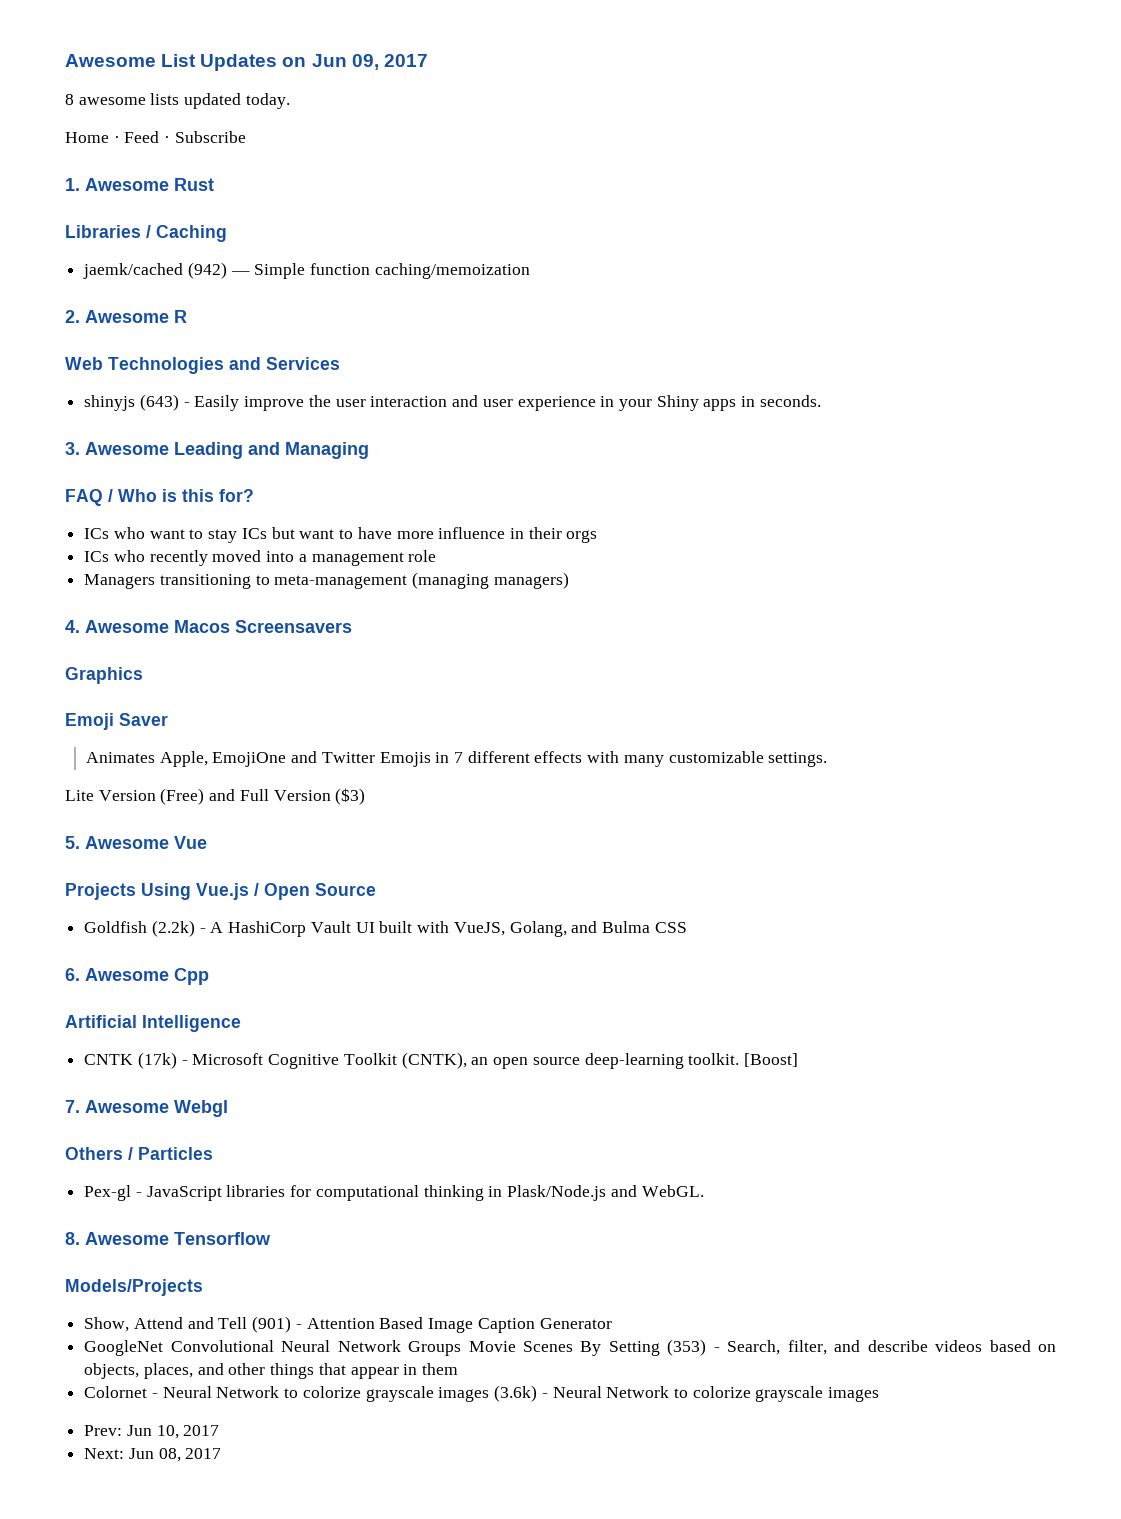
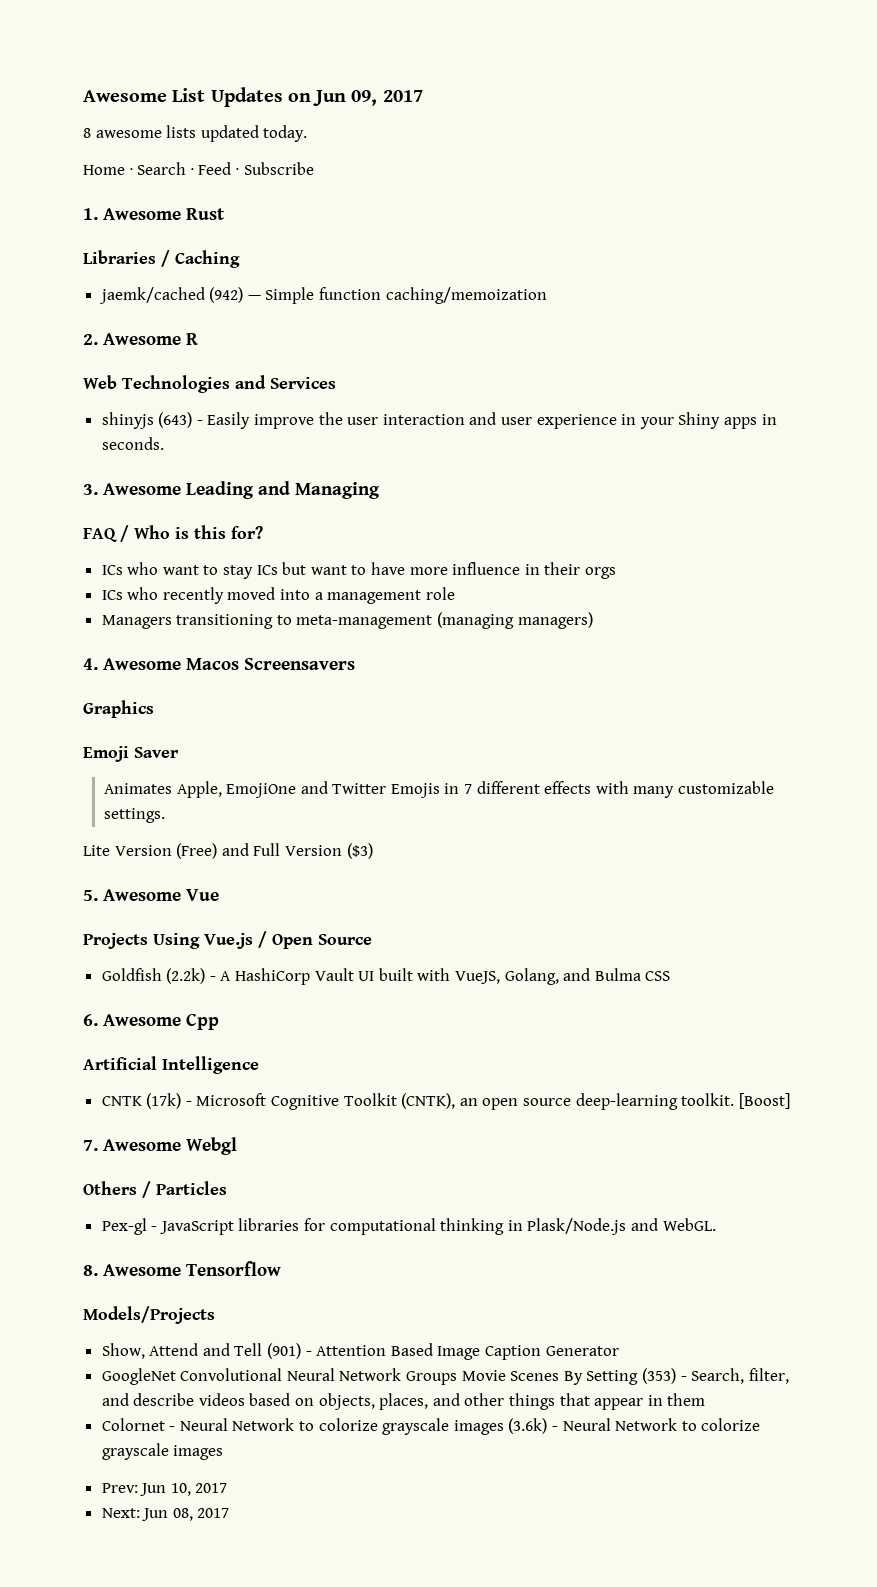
(120, 139) none -> [137,162,194,175] Search ·

